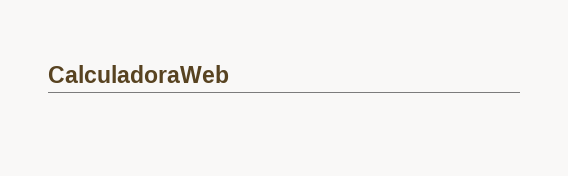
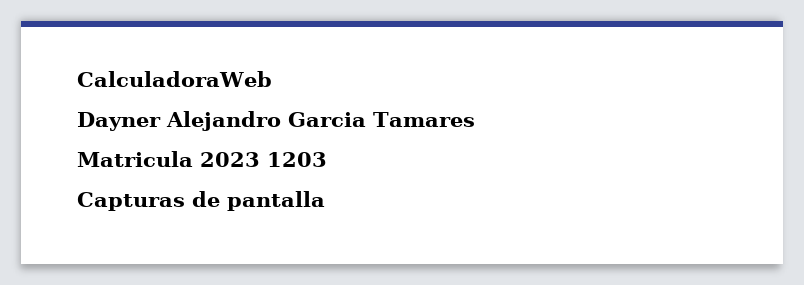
(229, 74) none -> [77,111,475,131] [77,151,327,167] [77,191,325,211] // Dayner Alejandro Garcia Tamares // Matricula 2023 1203 // Capturas de pantalla

